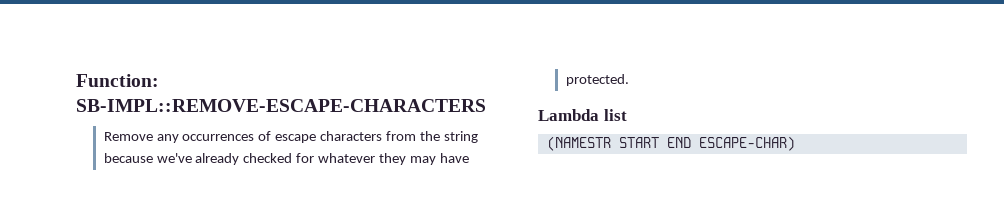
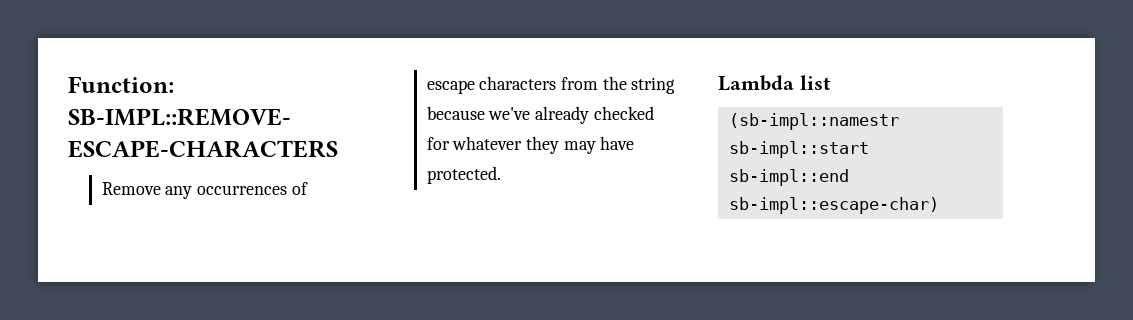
[546,136,795,151] (NAMESTR START END ESCAPE-CHAR) -> [728,113,899,130] [728,141,869,158] [728,169,849,186] [728,197,939,214] (sb-impl::namestr sb-impl::start sb-impl::end sb-impl::escape-char)

